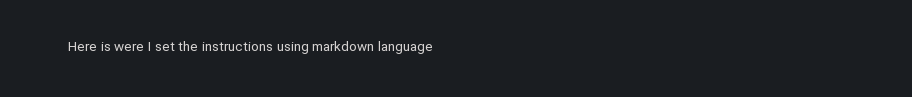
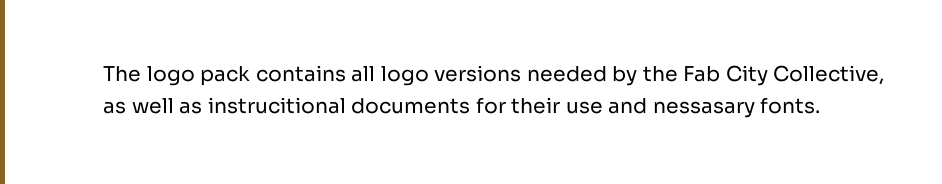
[68,41,433,54] Here is were I set the instructions using markdown language -> [103,65,885,86] [103,97,821,118] The logo pack contains all logo versions needed by the Fab City Collective, as well as instrucitional documents for their use and nessasary fonts.

